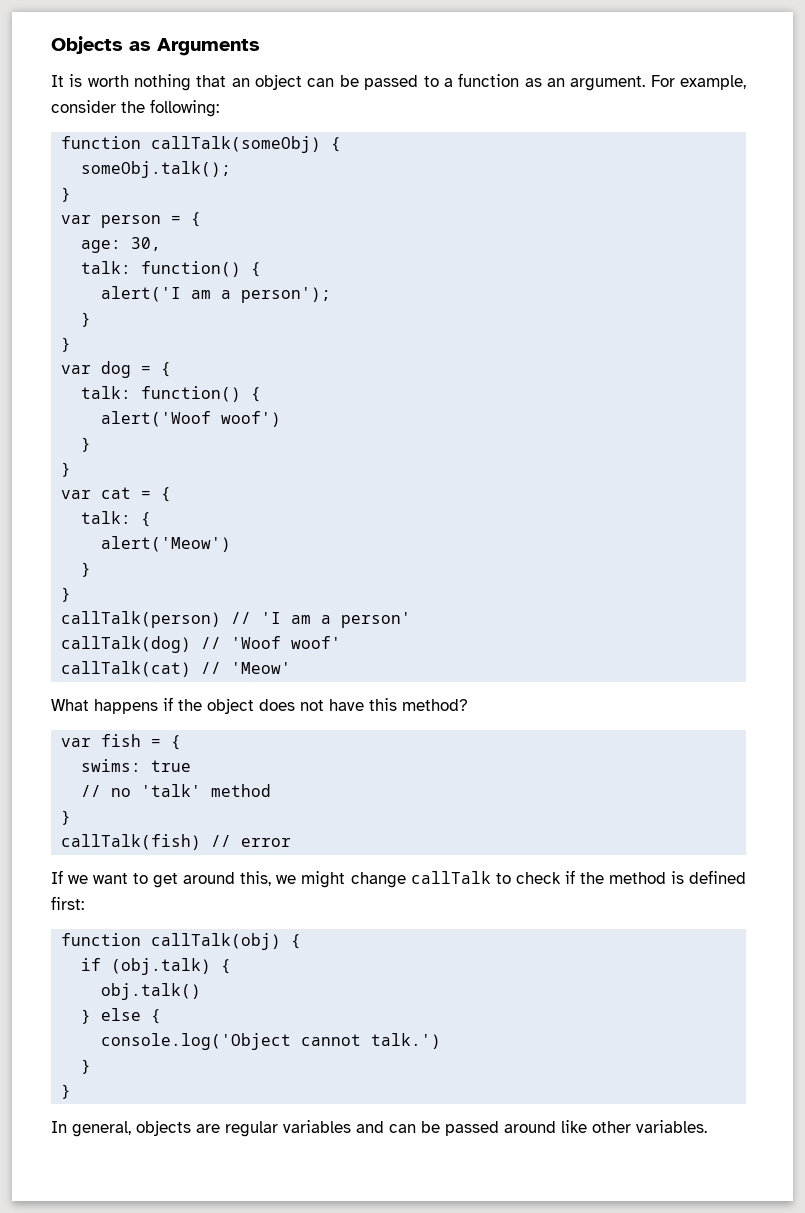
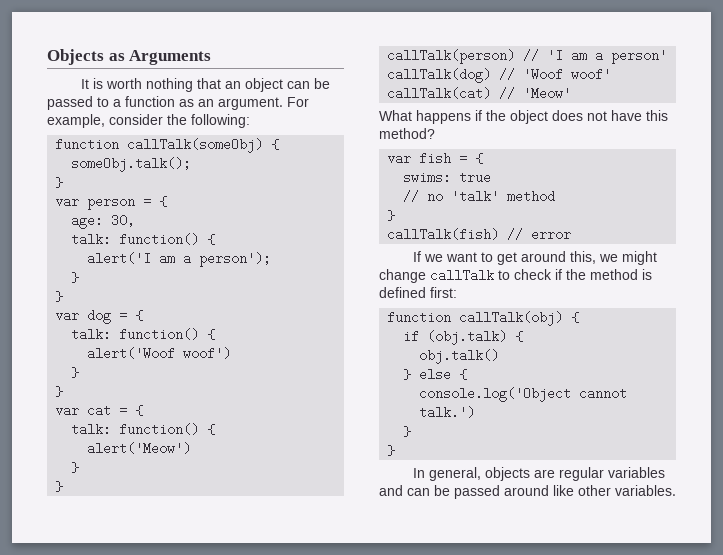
(132, 517) none -> [119,423,200,436] function()

